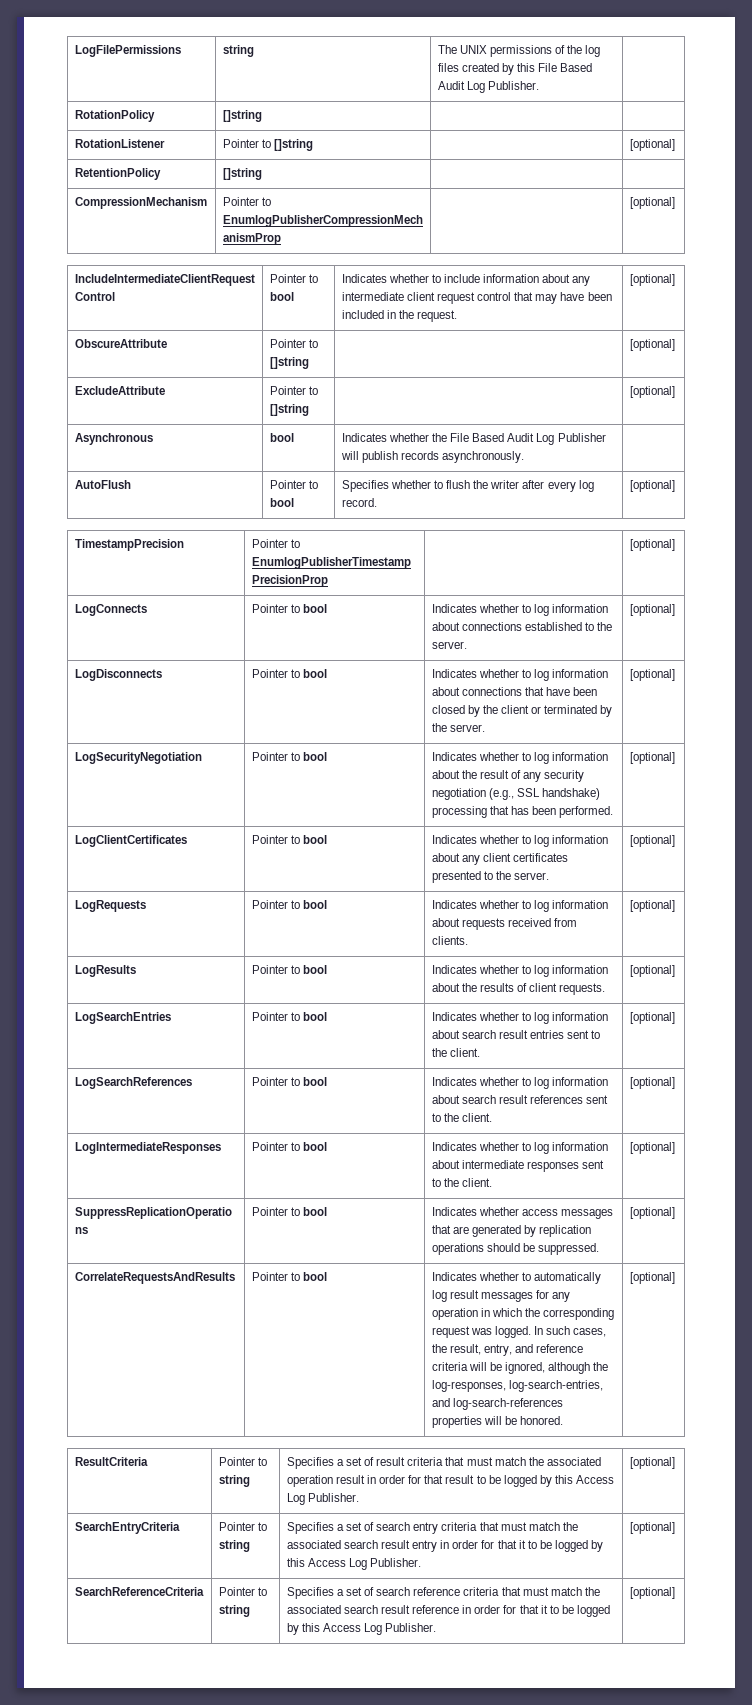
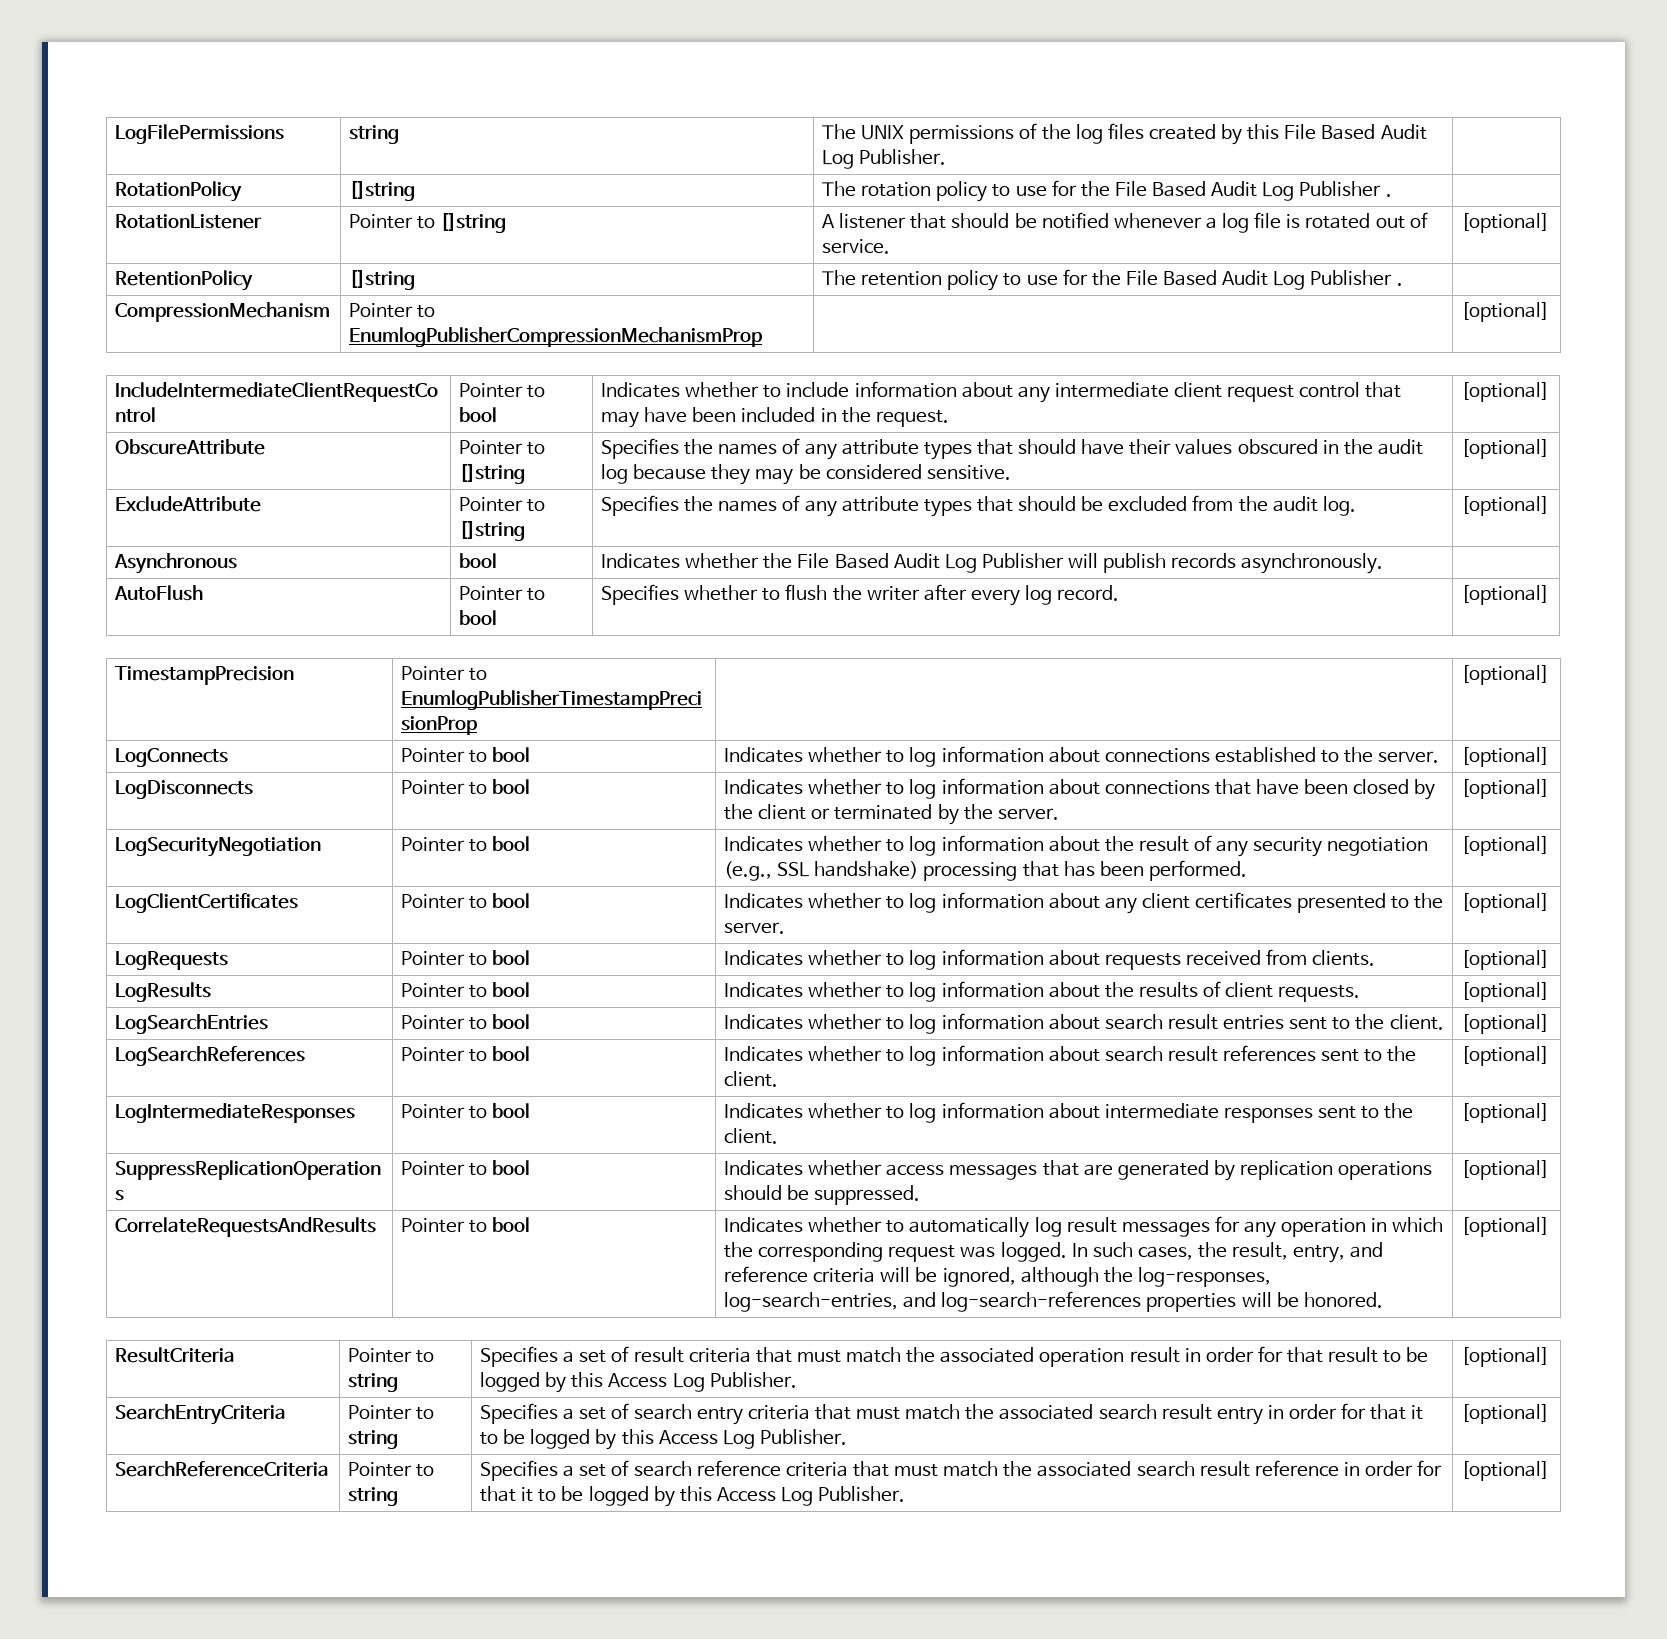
[74,139,165,148] [222,139,314,151] [629,139,675,151] [74,168,161,180] [222,168,262,180] | // RotationListener | Pointer to []string | | [optional] // RetentionPolicy | []string | -> [822,180,1392,202] [115,214,263,229] [349,212,507,233] [822,212,1428,233] [822,239,891,254] [1461,213,1550,233] [115,270,254,291] [349,269,416,290] [822,269,1403,291] The rotation policy to use for the File Based Audit Log Publisher . | // RotationListener | Pointer to []string | A listener that should be notified whenever a log file is rotated out of service. | [optional] // RetentionPolicy | []string | The retention policy to use for the File Based Audit Log Publisher .
(309, 363) none -> [601,438,1423,460] [601,464,1011,485] Specifies the names of any attribute types that should have their values obscured in the audit log because they may be considered sensitive.
(309, 410) none -> [601,495,1356,517] Specifies the names of any attribute types that should be excluded from the audit log.

